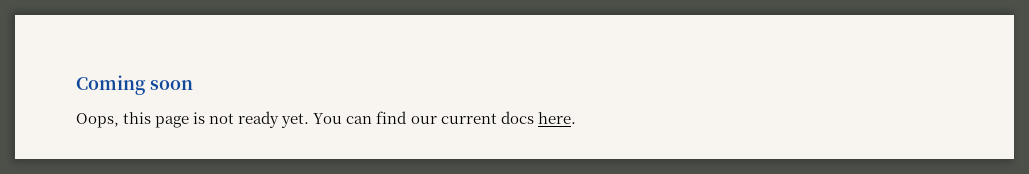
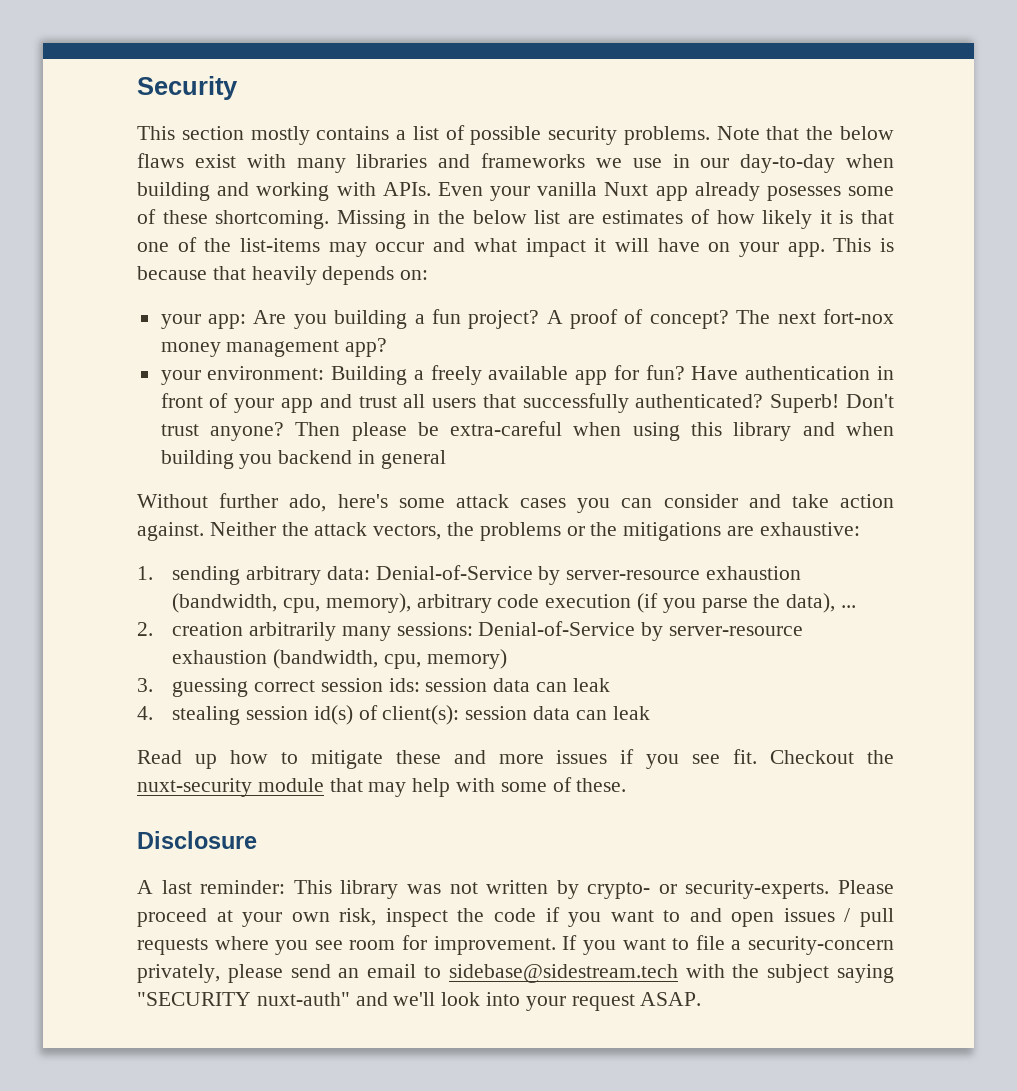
[76,75,193,95] [76,111,576,128] Coming soon // Oops, this page is not ready yet. You can find our current docs here. -> [137,76,238,100] [137,125,894,145] [137,153,895,173] [137,182,894,201] [137,209,895,229] [137,237,894,257] [137,266,429,285] [160,309,895,329] [160,338,388,357] [160,365,894,385] [160,393,895,413] [160,421,894,441] [160,450,446,469] [137,493,894,513] [137,522,860,541] [137,565,801,585] [172,593,856,613] [137,621,803,641] [172,649,507,669] [137,678,610,697] [137,705,650,725] [137,749,895,769] [137,777,627,797] [137,831,257,849] [137,880,894,899] [137,907,894,927] [137,935,895,955] [137,964,894,983] [137,992,702,1011] Security // This section mostly contains a list of possible security problems. Note that the below flaws exist with many libraries and frameworks we use in our day-to-day when building and working with APIs. Even your vanilla Nuxt app already posesses some of these shortcoming. Missing in the below list are estimates of how likely it is that one of the list-items may occur and what impact it will have on your app. This is because that heavily depends on: // your app: Are you building a fun project? A proof of concept? The next fort-nox money management app? // your environment: Building a freely available app for fun? Have authentication in front of your app and trust all users that successfully authenticated? Superb! Don't trust anyone? Then please be extra-careful when using this library and when building you backend in general // Without further ado, here's some attack cases you can consider and take action against. Neither the attack vectors, the problems or the mitigations are exhaustive: // 1. sending arbitrary data: Denial-of-Service by server-resource exhaustion (bandwidth, cpu, memory), arbitrary code execution (if you parse the data), ... // 2. creation arbitrarily many sessions: Denial-of-Service by server-resource exhaustion (bandwidth, cpu, memory) // 3. guessing correct session ids: session data can leak // 4. stealing session id(s) of client(s): session data can leak // Read up how to mitigate these and more issues if you see fit. Checkout the nuxt-security module that may help with some of these. // Disclosure // A last reminder: This library was not written by crypto- or security-experts. Please proceed at your own risk, inspect the code if you want to and open issues / pull requests where you see room for improvement. If you want to file a security-concern privately, please send an email to sidebase@sidestream.tech with the subject saying "SECURITY nuxt-auth" and we'll look into your request ASAP.

